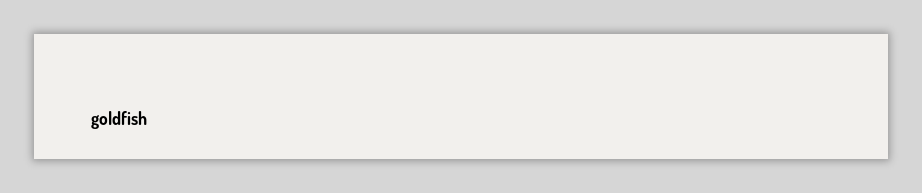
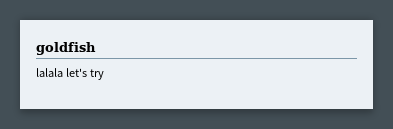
(147, 120) none -> [36,68,104,80] // lalala let's try

